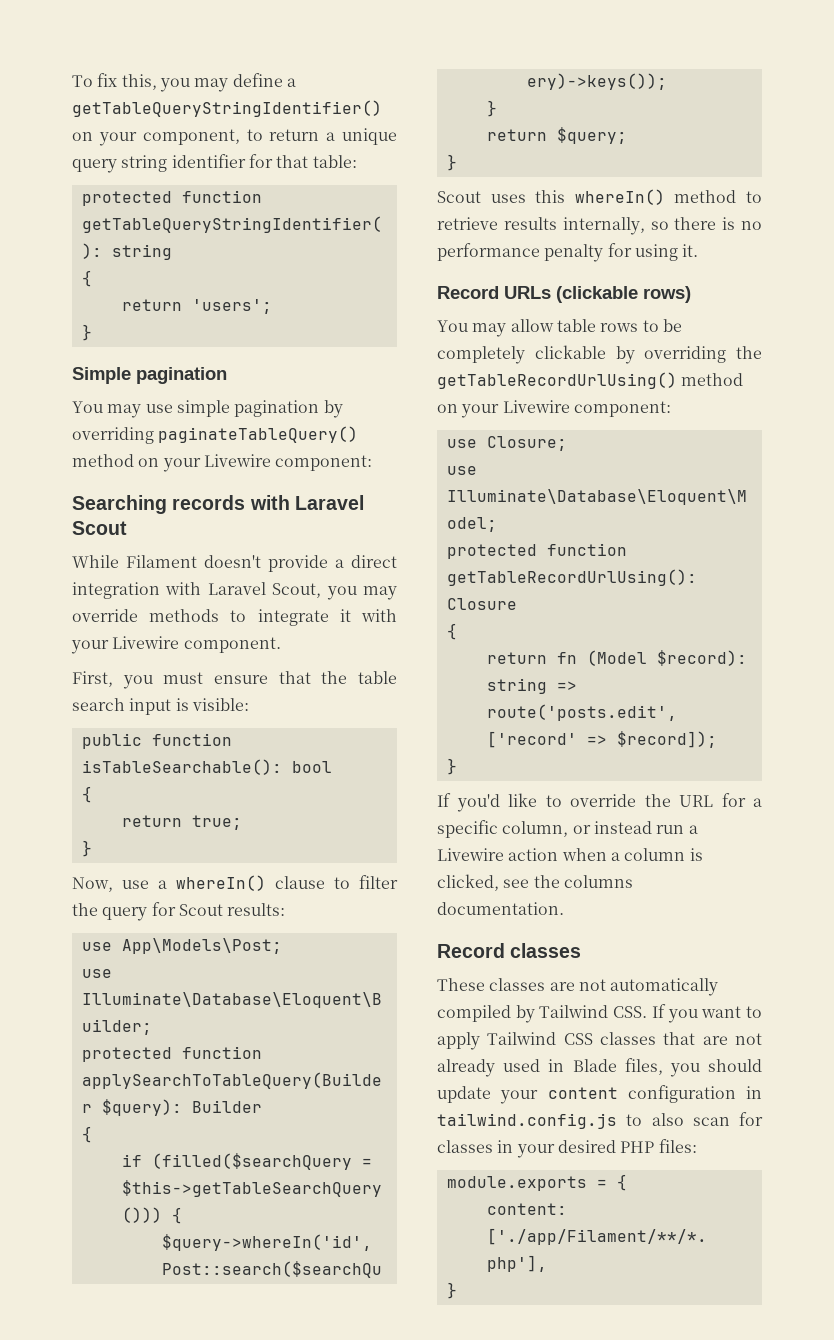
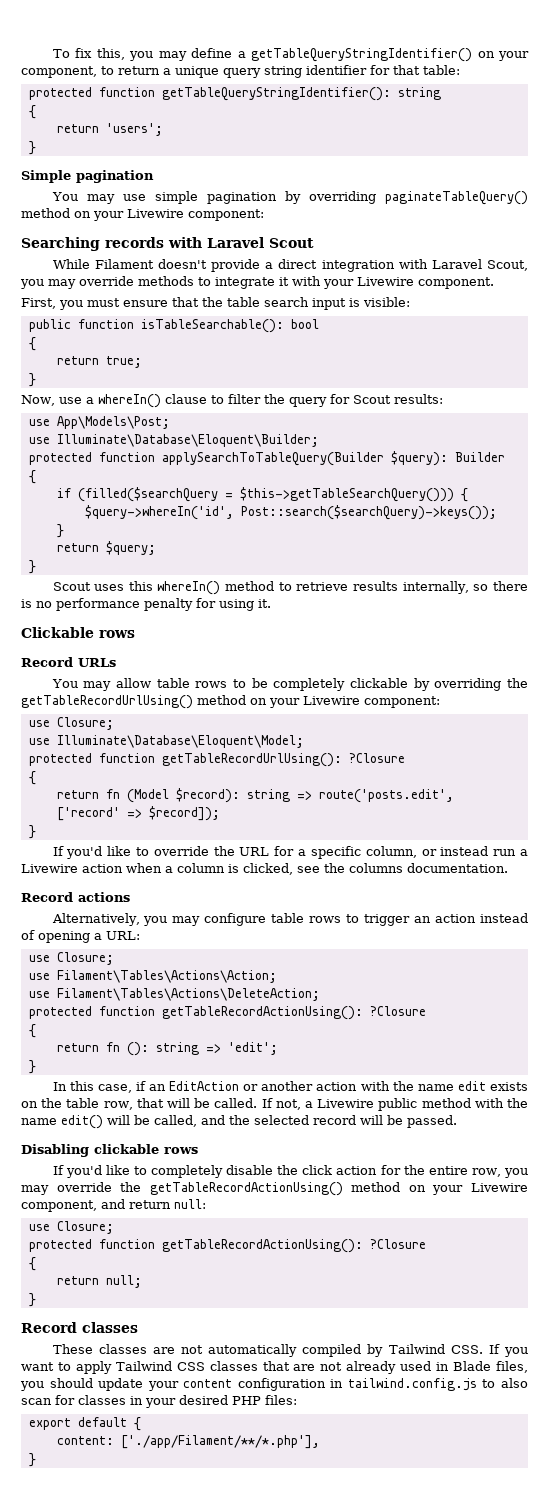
(699, 250) none -> [21,627,135,638] // Clickable rows
[556,286,691,303] (clickable rows) -> (116, 662) none
[446,598,517,610] Closure -> [348,753,405,763] ?Closure
(564, 908) none -> [21,892,130,902] [51,913,529,926] [21,930,140,943] [28,952,114,965] [28,970,277,983] [28,988,320,1001] [28,1006,426,1020] [28,1024,36,1038] [56,1042,278,1056] [28,1060,36,1074] [52,1081,528,1093] [21,1098,528,1111] [21,1115,457,1129] [21,1144,198,1157] [52,1165,528,1178] [21,1182,528,1196] [21,1199,206,1212] [28,1221,114,1234] [28,1239,426,1253] [28,1257,36,1271] [56,1275,142,1288] [28,1293,36,1307] // Record actions // Alternatively, you may configure table rows to trigger an action instead of opening a URL: // use Closure; // use Filament\Tables\Actions\Action; // use Filament\Tables\Actions\DeleteAction; // protected function getTableRecordActionUsing(): ?Closure // { // return fn (): string => 'edit'; // } // In this case, if an EditAction or another action with the name edit exists on the table row, that will be called. If not, a Livewire public method with the name edit() will be called, and the selected record will be passed. // Disabling clickable rows // If you'd like to completely disable the click action for the entire row, you may override the getTableRecordActionUsing() method on your Livewire component, and return null: // use Closure; // protected function getTableRecordActionUsing(): ?Closure // { // return null; // }
[446,1176,607,1191] module.exports = -> [28,1417,127,1430] export default

